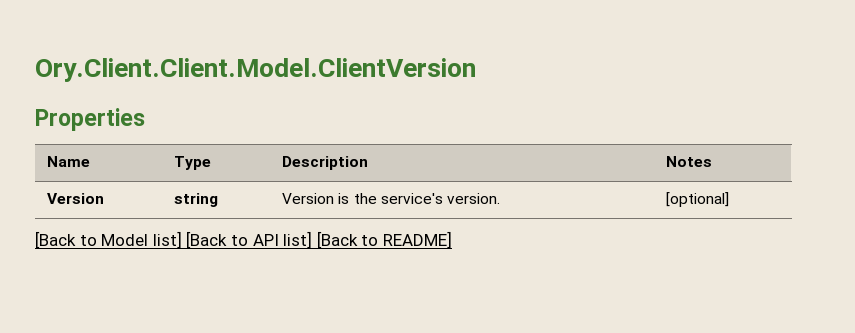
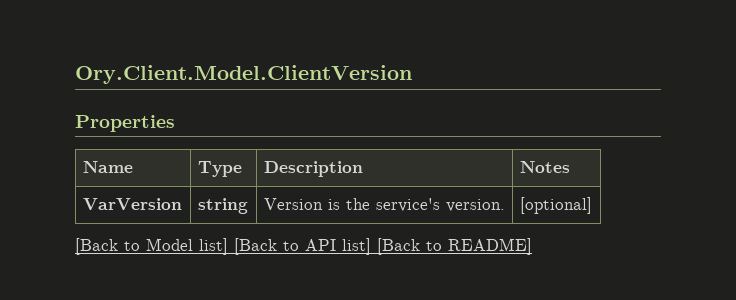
[35,58,476,82] Ory.Client.Client.Model.ClientVersion -> [75,65,412,84] Ory.Client.Model.ClientVersion
[47,193,105,204] Version -> [82,198,182,210] VarVersion

